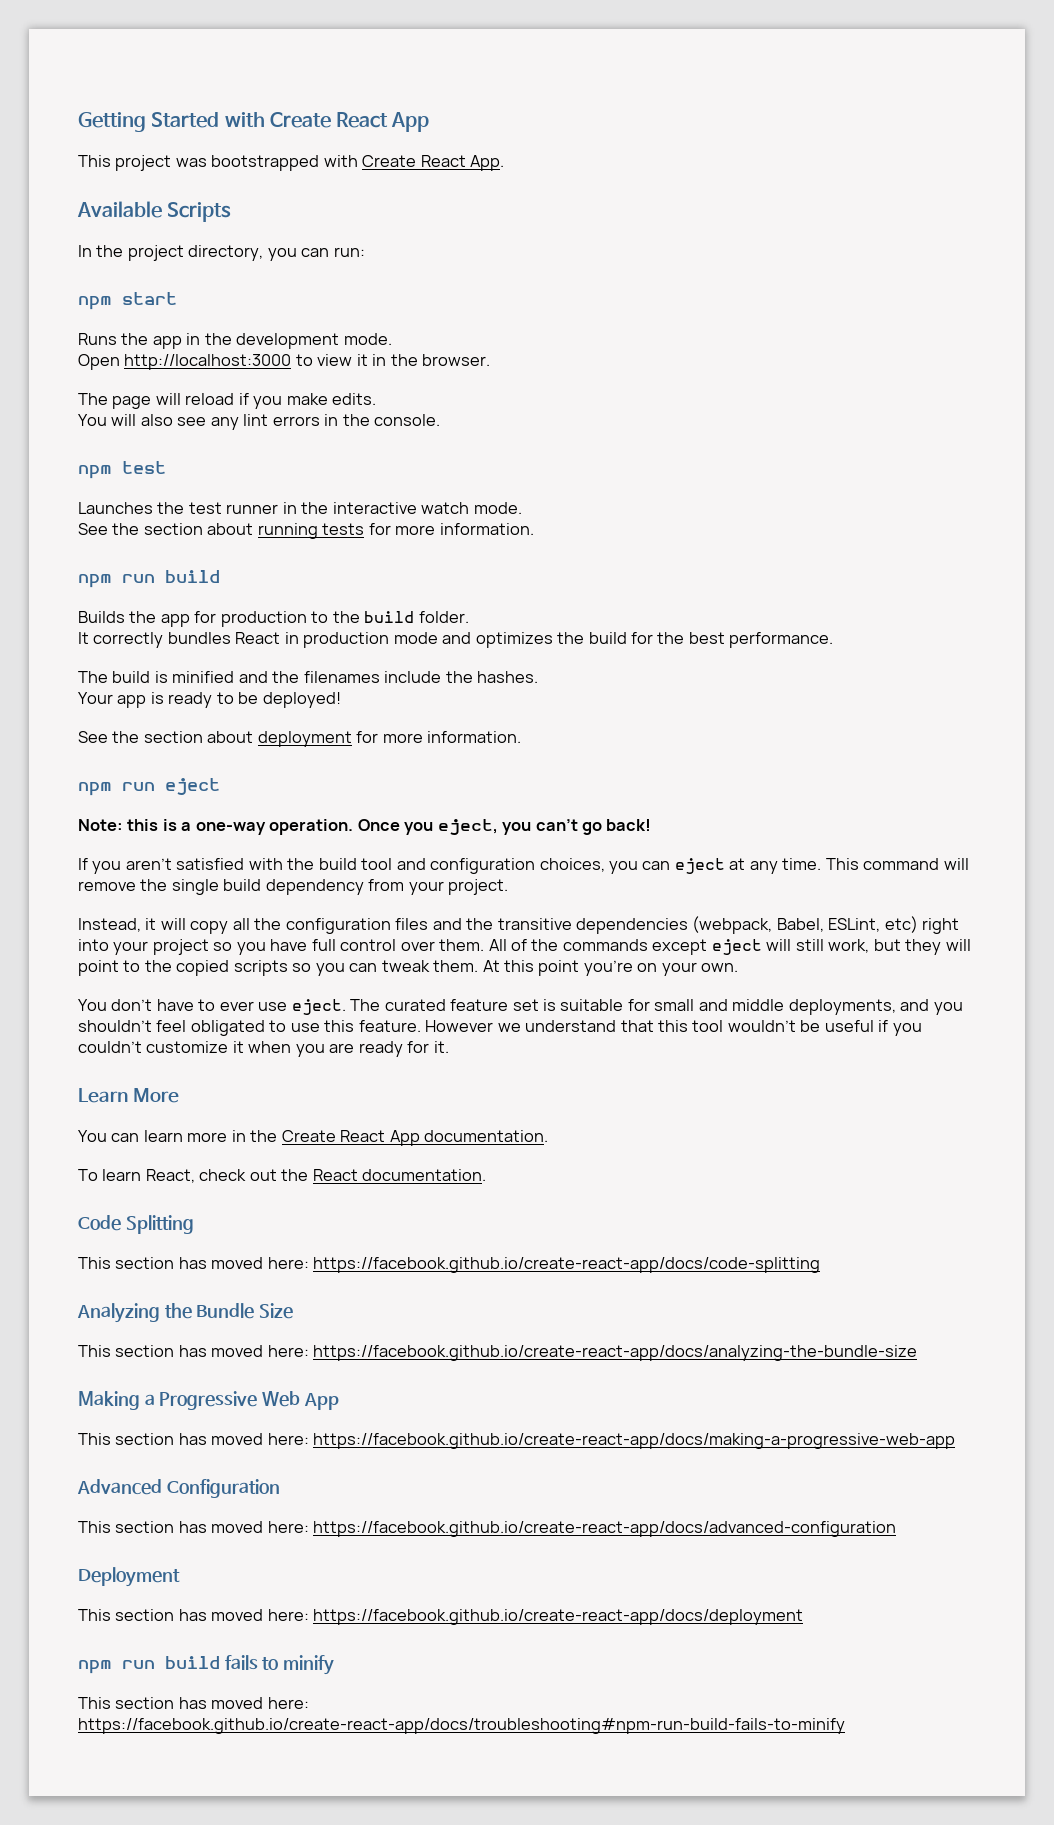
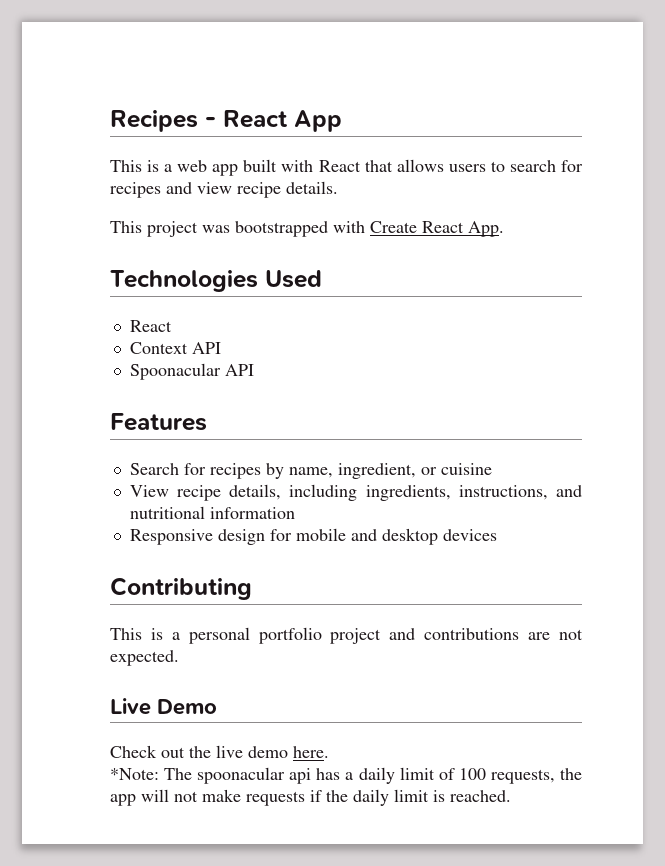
[78,112,430,132] Getting Started with Create React App -> [110,110,342,132] [110,159,583,176] [110,181,338,198] Recipes - React App // This is a web app built with React that allows users to search for recipes and view recipe details.
[77,201,232,222] [78,245,365,261] [78,292,177,310] [78,333,392,349] [78,354,491,370] [78,393,377,409] [78,414,441,430] [78,461,166,479] [78,502,522,514] [78,523,534,539] [78,570,220,588] [78,611,469,627] [78,632,834,648] [78,671,539,683] [78,692,341,708] [78,731,522,747] [78,778,220,796] [78,819,652,835] [78,858,969,874] [78,879,509,895] [78,916,960,934] [78,939,971,955] [78,960,739,976] [78,999,963,1015] [78,1020,922,1036] [78,1041,449,1057] [78,1088,179,1103] [78,1130,549,1146] [78,1169,487,1183] [78,1215,194,1234] [78,1257,821,1273] [77,1303,294,1323] [78,1345,918,1361] [78,1391,339,1410] [78,1433,956,1449] [77,1479,280,1498] [78,1521,897,1537] [78,1567,180,1587] [78,1609,804,1625] [78,1655,335,1675] [78,1697,309,1709] [78,1718,845,1734] Available Scripts // In the project directory, you can run: // npm start // Runs the app in the development mode. // Open http://localhost:3000 to view it in the browser. // The page will reload if you make edits. // You will also see any lint errors in the console. // npm test // Launches the test runner in the interactive watch mode. // See the section about running tests for more information. // npm run build // Builds the app for production to the build folder. // It correctly bundles React in production mode and optimizes the build for the best performance. // The build is minified and the filenames include the hashes. // Your app is ready to be deployed! // See the section about deployment for more information. // npm run eject // Note: this is a one-way operation. Once you eject, you can’t go back! // If you aren’t satisfied with the build tool and configuration choices, you can eject at any time. This command will remove the single build dependency from your project. // Instead, it will copy all the configuration files and the transitive dependencies (webpack, Babel, ESLint, etc) right into your project so you have full control over them. All of the commands except eject will still work, but they will point to the copied scripts so you can tweak them. At this point you’re on your own. // You don’t have to ever use eject. The curated feature set is suitable for small and middle deployments, and you shouldn’t feel obligated to use this feature. However we understand that this tool wouldn’t be useful if you couldn’t customize it when you are ready for it. // Learn More // You can learn more in the Create React App documentation. // To learn React, check out the React documentation. // Code Splitting // This section has moved here: https://facebook.github.io/create-react-app/docs/code-splitting // Analyzing the Bundle Size // This section has moved here: https://facebook.github.io/create-react-app/docs/analyzing-the-bundle-size // Making a Progressive Web App // This section has moved here: https://facebook.github.io/create-react-app/docs/making-a-progressive-web-app // Advanced Configuration // This section has moved here: https://facebook.github.io/create-react-app/docs/advanced-configuration // Deployment // This section has moved here: https://facebook.github.io/create-react-app/docs/deployment // npm run build fails to minify // This section has moved here: https://facebook.github.io/create-react-app/docs/troubleshooting#npm-run-build-fails-to-minify -> [110,270,322,292] [129,320,172,332] [129,342,221,354] [129,363,254,380] [110,413,207,431] [129,463,492,479] [129,484,582,501] [129,506,295,519] [129,528,497,545] [110,577,252,600] [110,627,584,644] [110,650,179,666] [110,698,217,715] [110,745,329,758] [110,767,582,784] [110,789,511,806] Technologies Used // React // Context API // Spoonacular API // Features // Search for recipes by name, ingredient, or cuisine // View recipe details, including ingredients, instructions, and nutritional information // Responsive design for mobile and desktop devices // Contributing // This is a personal portfolio project and contributions are not expected. // Live Demo // Check out the live demo here. // *Note: The spoonacular api has a daily limit of 100 requests, the app will not make requests if the daily limit is reached.

